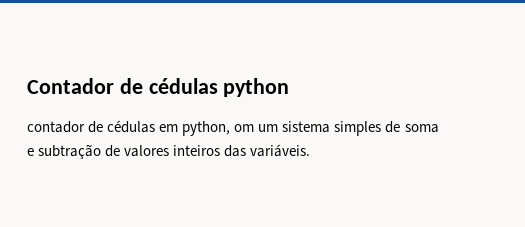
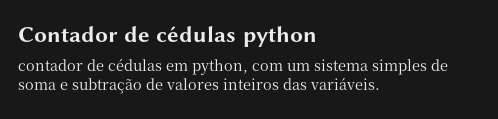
[234,124,255,132] om -> [252,63,283,71] com

